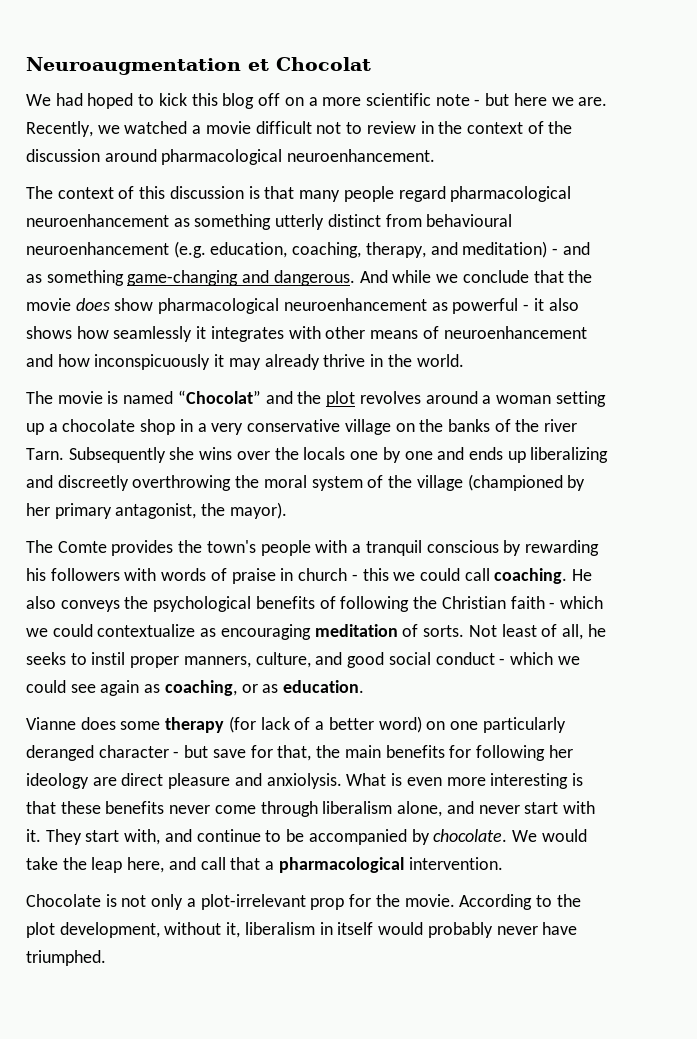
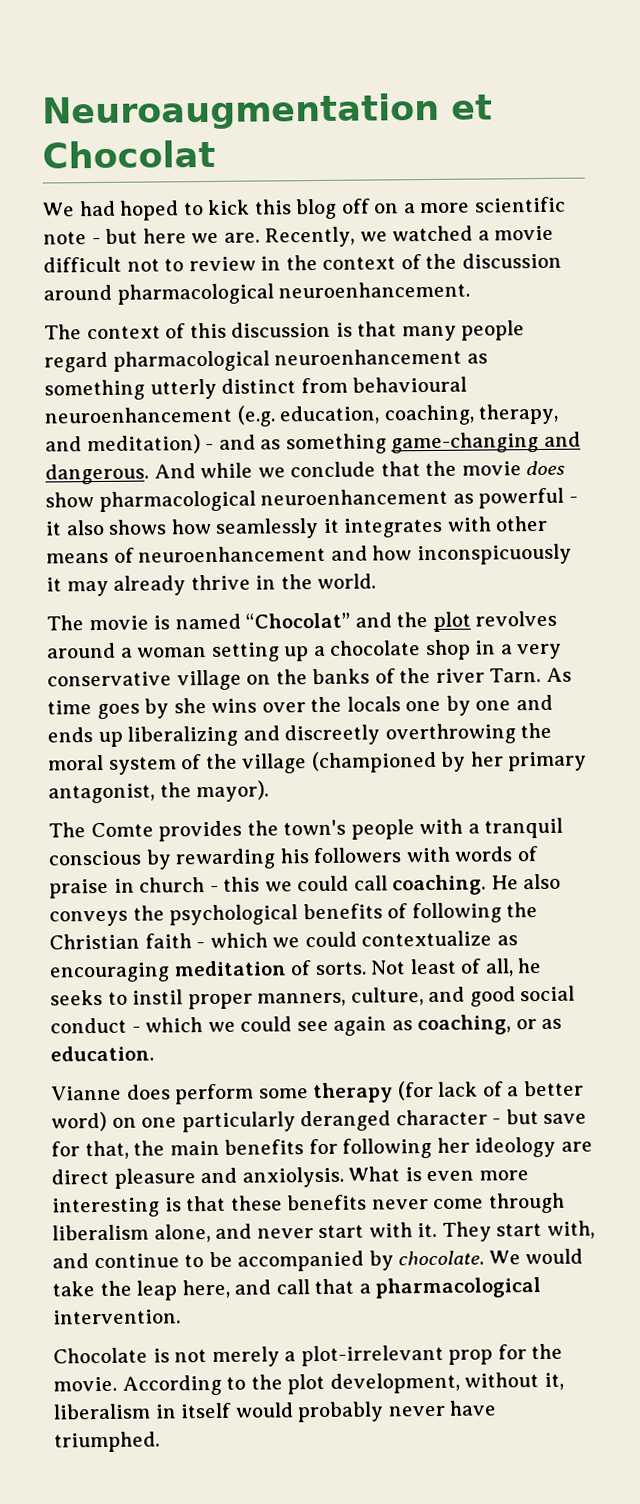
[68,447,166,463] Subsequently -> [545,667,572,682] [47,698,170,720] As time goes by
(116, 723) none -> [175,1083,255,1105] perform
[151,894,184,910] only -> [211,1346,280,1368] merely

